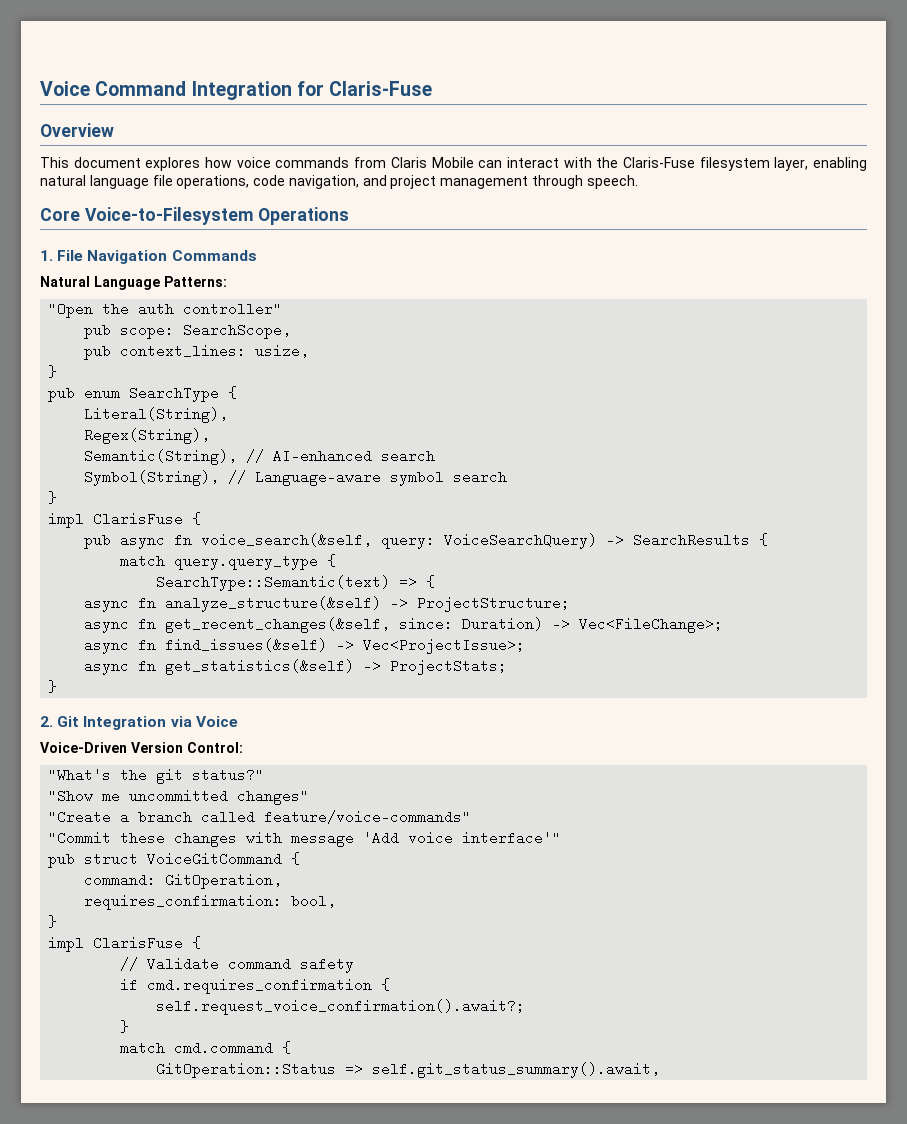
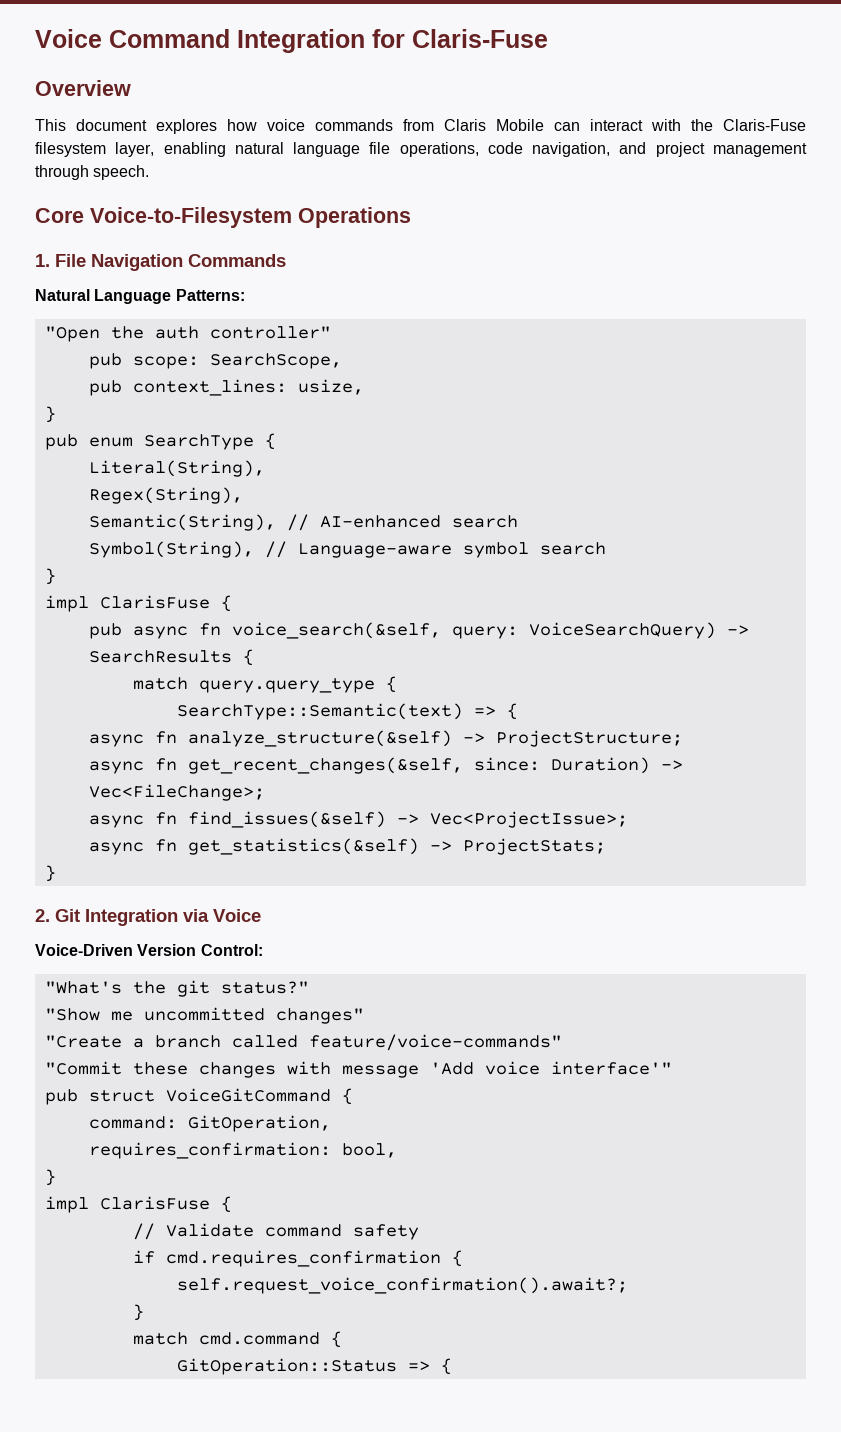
[372,1062,661,1078] self.git_status_summary().await, -> [440,1358,452,1375] {

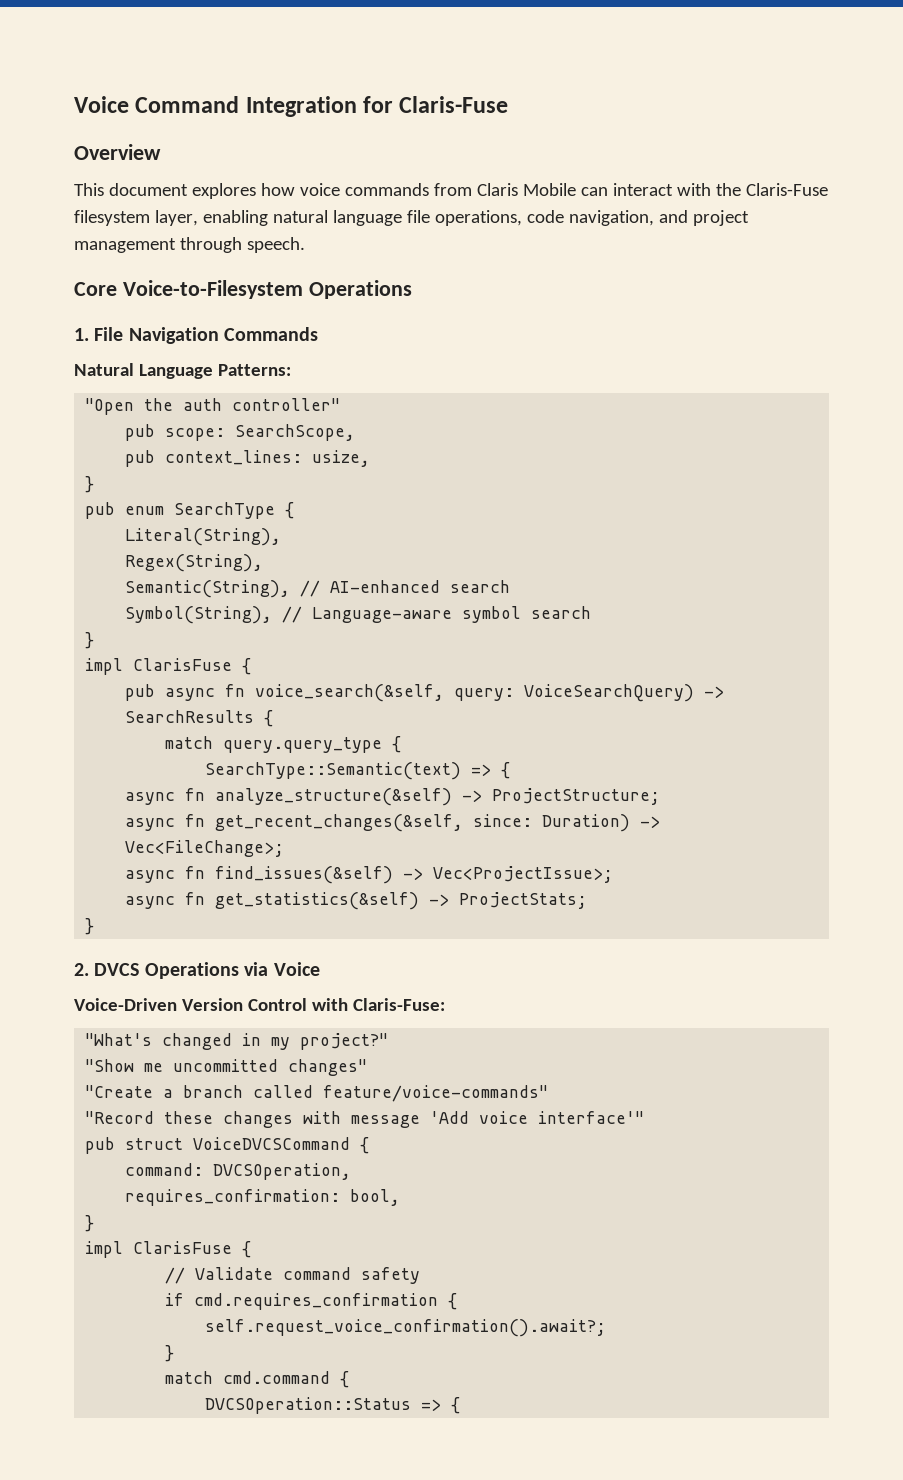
[55,909,178,926] Git Integration -> [94,962,239,979] DVCS Operations
[200,944,263,956] [44,980,309,997] Control: // "What's the git status?" -> [247,998,445,1011] [85,1033,389,1050] Control with Claris-Fuse: // "What's changed in my project?"
[44,1061,122,1075] "Commit -> [85,1111,155,1124] "Record
[165,1088,331,1102] VoiceGitCommand -> [193,1137,351,1150] VoiceDVCSCommand
[187,1115,331,1132] GitOperation, -> [213,1163,352,1180] DVCSOperation,
[176,1358,397,1375] GitOperation::Status -> [205,1397,412,1414] DVCSOperation::Status

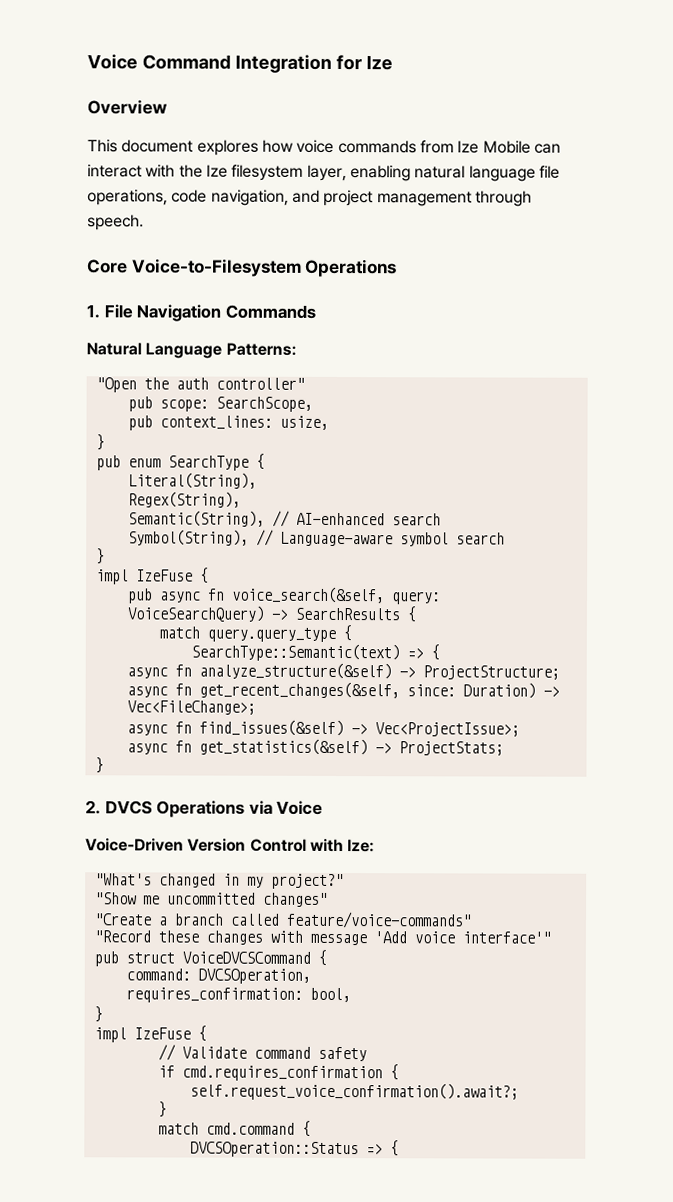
[399,96,509,113] Claris-Fuse -> [365,55,393,71] Ize
[476,183,518,196] Claris -> [457,140,480,154] Ize
[745,183,828,196] Claris-Fuse -> [205,164,228,178] Ize
[133,658,233,671] ClarisFuse -> [135,569,193,582] IzeFuse
[352,998,445,1011] Claris-Fuse: -> [347,839,376,853] Ize:
[133,1241,233,1254] ClarisFuse -> [133,1027,191,1040] IzeFuse

